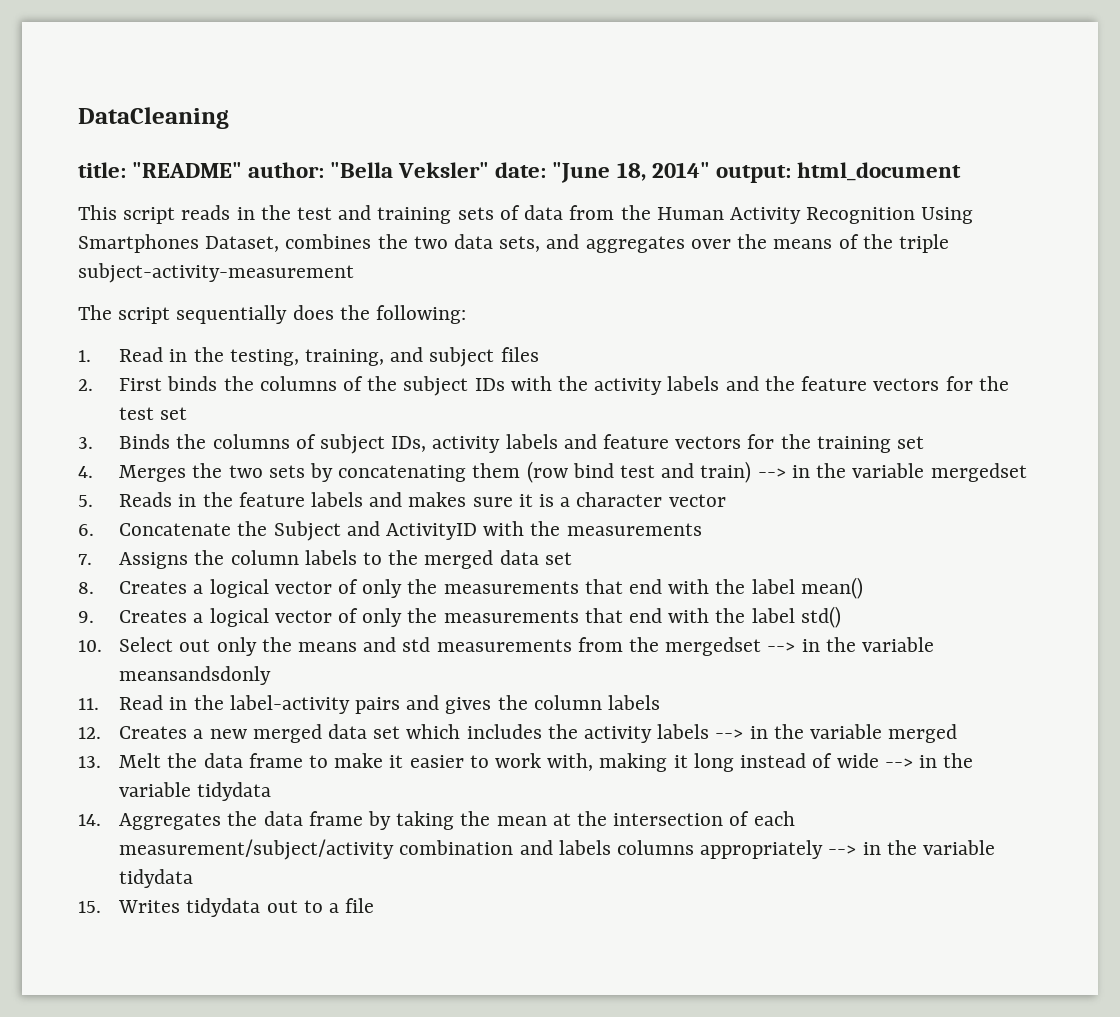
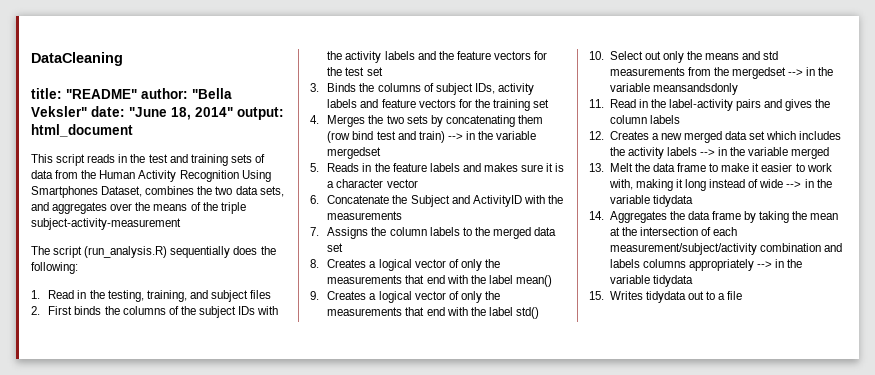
(171, 315) none -> [84,246,168,258] (run_analysis.R)

